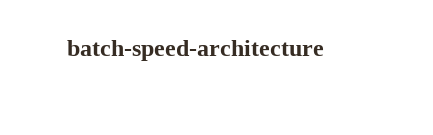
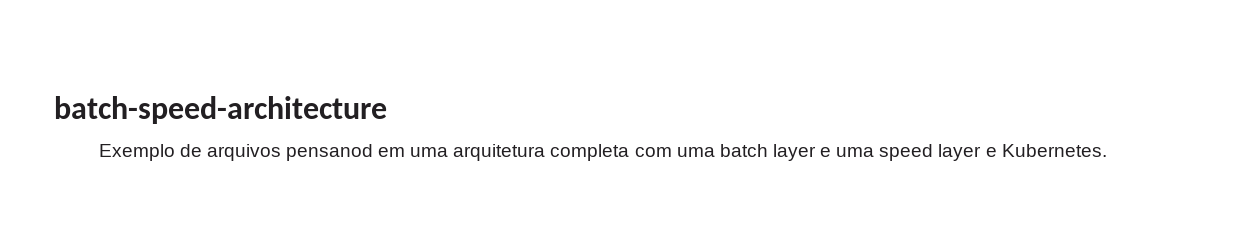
(324, 50) none -> [98,144,1107,161] // Exemplo de arquivos pensanod em uma arquitetura completa com uma batch layer e uma speed layer e Kubernetes.

